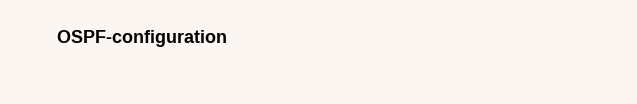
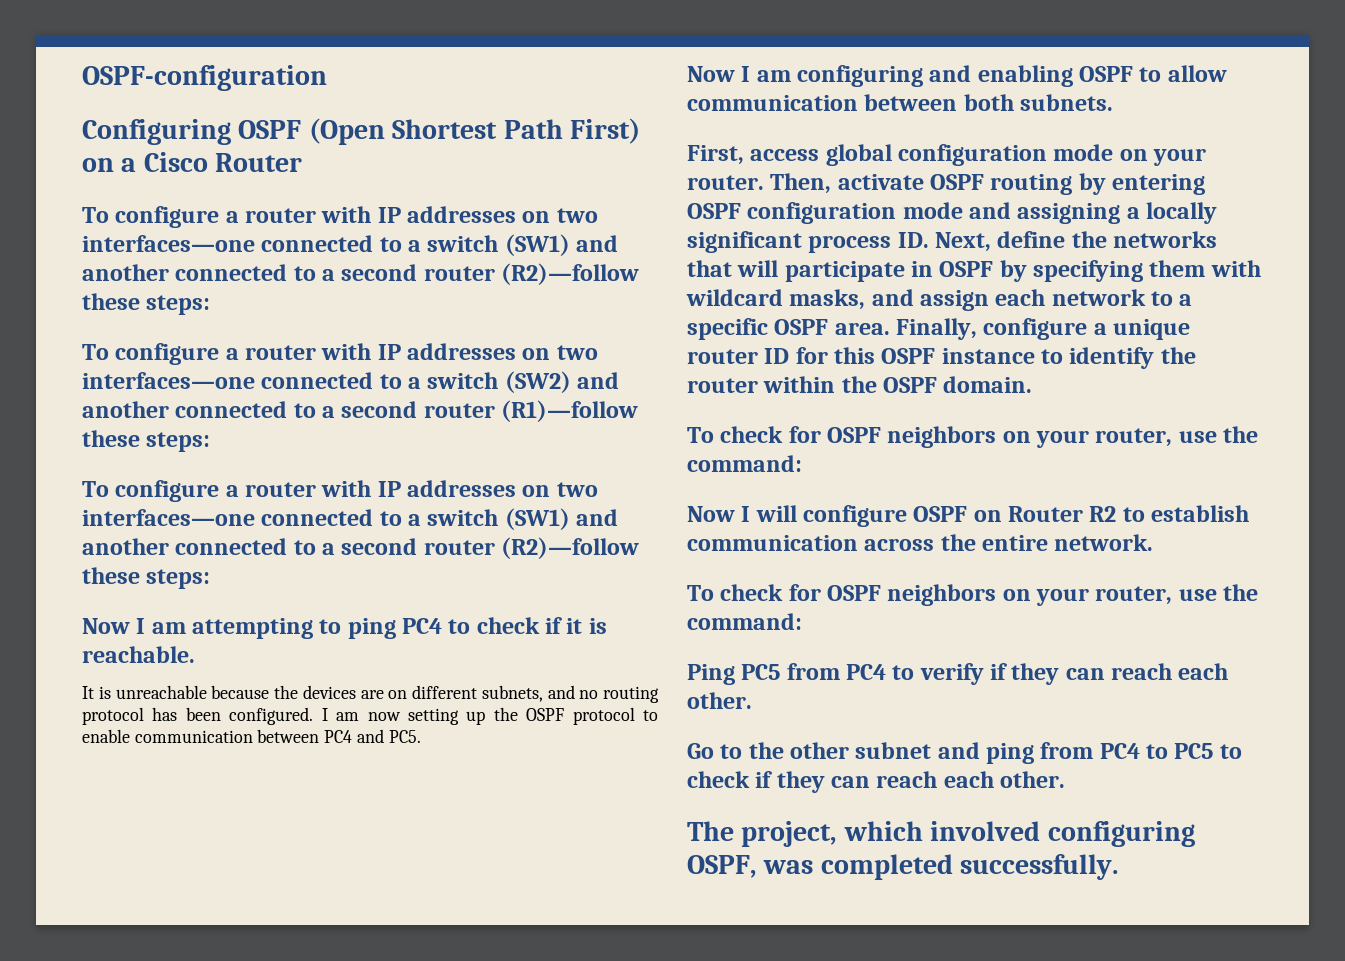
(227, 38) none -> [82,118,641,145] [82,152,303,172] [82,206,598,228] [82,234,619,256] [82,263,640,285] [82,293,211,315] [82,343,598,365] [82,371,620,393] [82,400,639,422] [82,430,211,452] [82,480,598,502] [82,508,619,530] [82,537,640,559] [82,567,211,589] [82,617,607,639] [82,646,195,663] [82,685,659,703] [82,707,658,725] [82,729,421,743] [687,65,1227,87] [687,94,1114,111] [687,144,1207,166] [687,173,1206,195] [687,202,1218,224] [687,231,1218,253] [687,260,1261,282] [686,289,1193,311] [687,318,1191,340] [687,347,1196,369] [687,376,1033,393] [687,426,1259,448] [687,455,802,472] [687,505,1250,527] [687,534,1154,551] [687,584,1259,606] [687,613,802,630] [687,663,1229,685] [687,692,752,709] [687,742,1242,764] [687,771,1066,793] [687,821,1195,847] [687,854,1119,880] // Configuring OSPF (Open Shortest Path First) on a Cisco Router // To configure a router with IP addresses on two interfaces—one connected to a switch (SW1) and another connected to a second router (R2)—follow these steps: // To configure a router with IP addresses on two interfaces—one connected to a switch (SW2) and another connected to a second router (R1)—follow these steps: // To configure a router with IP addresses on two interfaces—one connected to a switch (SW1) and another connected to a second router (R2)—follow these steps: // Now I am attempting to ping PC4 to check if it is reachable. // It is unreachable because the devices are on different subnets, and no routing protocol has been configured. I am now setting up the OSPF protocol to enable communication between PC4 and PC5. // Now I am configuring and enabling OSPF to allow communication between both subnets. // First, access global configuration mode on your router. Then, activate OSPF routing by entering OSPF configuration mode and assigning a locally significant process ID. Next, define the networks that will participate in OSPF by specifying them with wildcard masks, and assign each network to a specific OSPF area. Finally, configure a unique router ID for this OSPF instance to identify the router within the OSPF domain. // To check for OSPF neighbors on your router, use the command: // Now I will configure OSPF on Router R2 to establish communication across the entire network. // To check for OSPF neighbors on your router, use the command: // Ping PC5 from PC4 to verify if they can reach each other. // Go to the other subnet and ping from PC4 to PC5 to check if they can reach each other. // The project, which involved configuring OSPF, was completed successfully.

